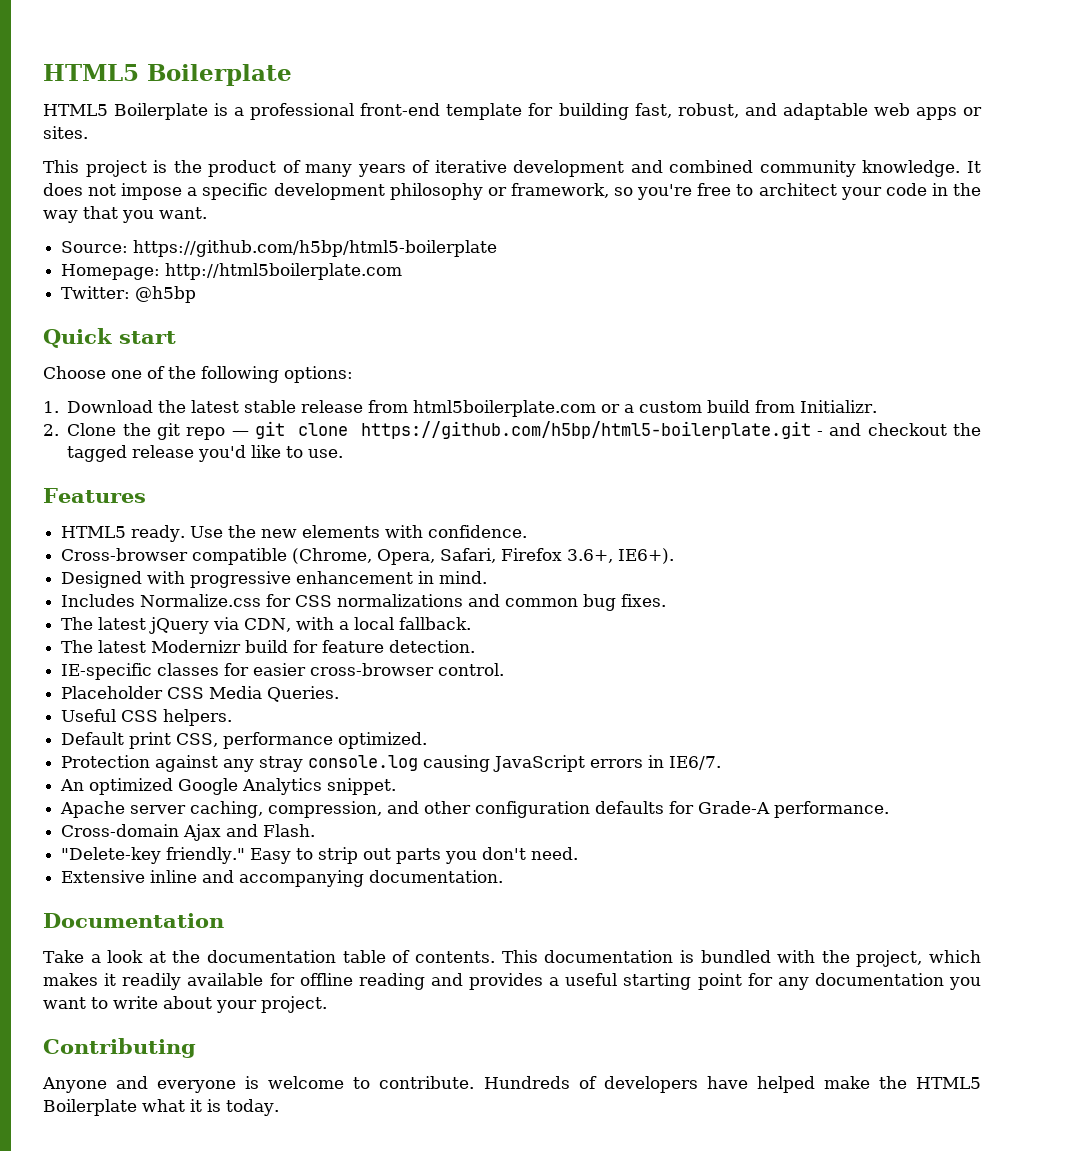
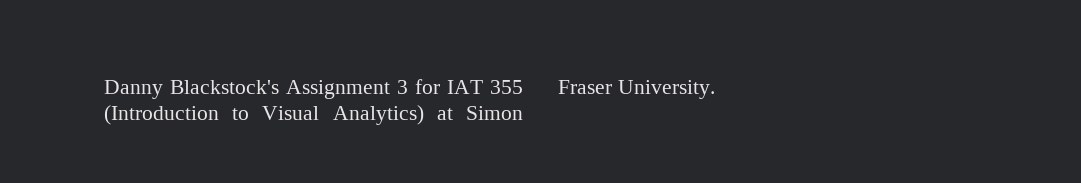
[43,64,292,86] [43,103,983,120] [43,126,88,139] [43,160,981,177] [43,183,982,200] [43,206,207,223] [61,240,498,257] [61,263,403,280] [61,286,197,303] [43,328,176,348] [43,366,353,383] [43,400,878,417] [43,421,981,440] [67,445,344,462] [43,488,146,503] [61,525,528,542] [61,548,675,565] [61,571,488,588] [61,594,667,611] [61,617,472,634] [61,640,476,653] [61,663,505,680] [61,686,340,702] [61,709,233,726] [61,732,428,749] [61,755,722,772] [60,778,397,795] [60,801,890,818] [61,824,316,841] [61,847,579,864] [61,870,504,887] [43,913,224,928] [43,950,981,967] [43,973,981,990] [43,996,327,1013] [43,1038,196,1058] [42,1076,981,1093] [43,1099,279,1116] HTML5 Boilerplate // HTML5 Boilerplate is a professional front-end template for building fast, robust, and adaptable web apps or sites. // This project is the product of many years of iterative development and combined community knowledge. It does not impose a specific development philosophy or framework, so you're free to architect your code in the way that you want. // Source: https://github.com/h5bp/html5-boilerplate // Homepage: http://html5boilerplate.com // Twitter: @h5bp // Quick start // Choose one of the following options: // 1. Download the latest stable release from html5boilerplate.com or a custom build from Initializr. // 2. Clone the git repo — git clone https://github.com/h5bp/html5-boilerplate.git - and checkout the tagged release you'd like to use. // Features // HTML5 ready. Use the new elements with confidence. // Cross-browser compatible (Chrome, Opera, Safari, Firefox 3.6+, IE6+). // Designed with progressive enhancement in mind. // Includes Normalize.css for CSS normalizations and common bug fixes. // The latest jQuery via CDN, with a local fallback. // The latest Modernizr build for feature detection. // IE-specific classes for easier cross-browser control. // Placeholder CSS Media Queries. // Useful CSS helpers. // Default print CSS, performance optimized. // Protection against any stray console.log causing JavaScript errors in IE6/7. // An optimized Google Analytics snippet. // Apache server caching, compression, and other configuration defaults for Grade-A performance. // Cross-domain Ajax and Flash. // "Delete-key friendly." Easy to strip out parts you don't need. // Extensive inline and accompanying documentation. // Documentation // Take a look at the documentation table of contents. This documentation is bundled with the project, which makes it readily available for offline reading and provides a useful starting point for any documentation you want to write about your project. // Contributing // Anyone and everyone is welcome to contribute. Hundreds of developers have helped make the HTML5 Boilerplate what it is today. -> [104,79,523,99] [104,105,523,125] [558,80,715,99] Danny Blackstock's Assignment 3 for IAT 355 (Introduction to Visual Analytics) at Simon Fraser University.

